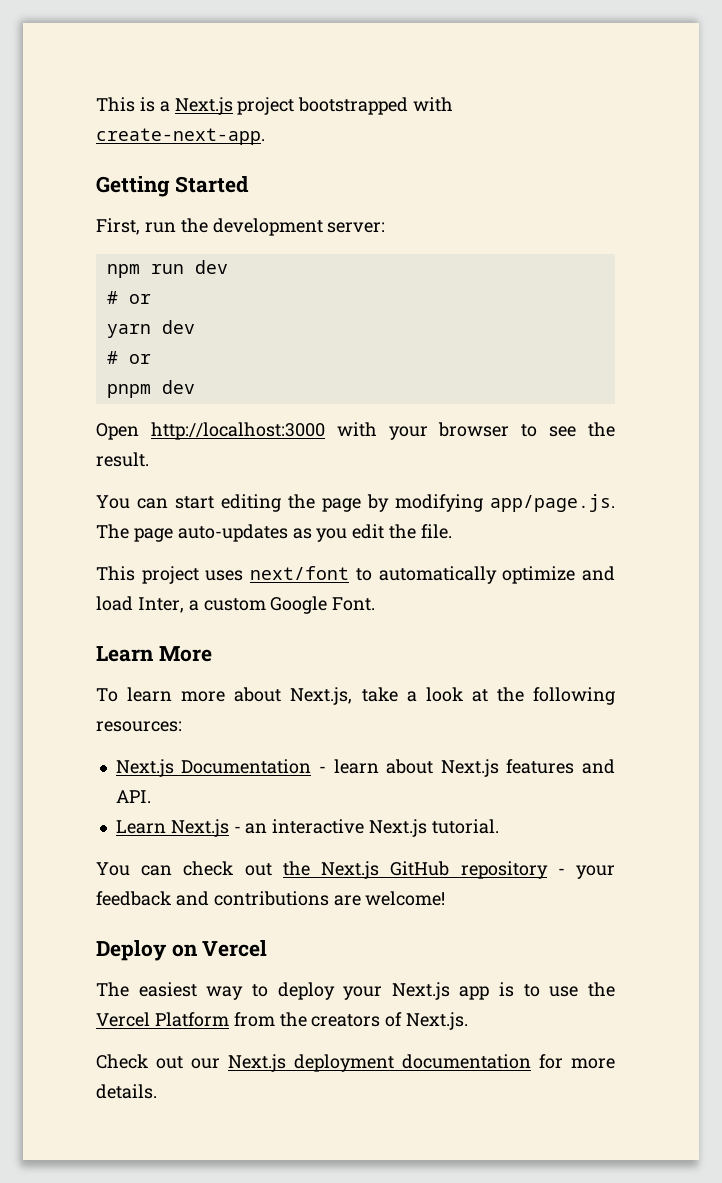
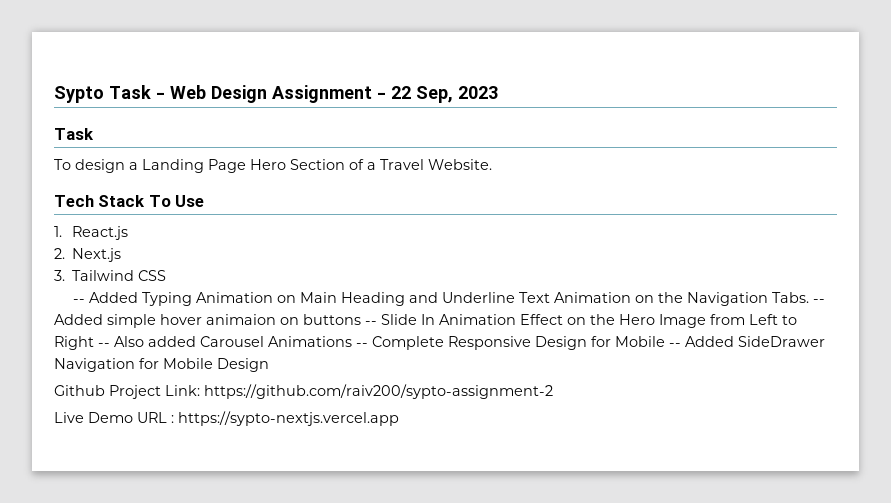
[96,97,454,115] [96,128,265,145] [96,176,249,197] [96,218,386,236] [106,260,228,278] [106,291,151,304] [106,320,195,338] [106,351,151,364] [106,380,195,398] [96,422,616,440] [96,452,149,467] [96,494,615,512] [96,524,453,542] [96,566,615,584] [96,596,376,614] [96,646,212,662] [96,687,616,705] [96,721,182,732] [115,759,616,777] [115,790,151,803] [115,819,499,837] [96,861,615,879] [96,891,446,906] [96,940,268,961] [96,982,615,1000] [96,1012,469,1030] [96,1054,615,1072] [96,1084,157,1099] This is a Next.js project bootstrapped with create-next-app. // Getting Started // First, run the development server: // npm run dev // # or // yarn dev // # or // pnpm dev // Open http://localhost:3000 with your browser to see the result. // You can start editing the page by modifying app/page.js. The page auto-updates as you edit the file. // This project uses next/font to automatically optimize and load Inter, a custom Google Font. // Learn More // To learn more about Next.js, take a look at the following resources: // Next.js Documentation - learn about Next.js features and API. // Learn Next.js - an interactive Next.js tutorial. // You can check out the Next.js GitHub repository - your feedback and contributions are welcome! // Deploy on Vercel // The easiest way to deploy your Next.js app is to use the Vercel Platform from the creators of Next.js. // Check out our Next.js deployment documentation for more details. -> [54,85,498,103] [54,128,94,140] [54,159,492,173] [54,195,205,207] [54,226,128,240] [54,248,122,262] [54,270,167,281] [72,292,825,306] [54,314,797,328] [54,336,825,350] [54,358,269,372] [54,384,553,399] [54,411,399,426] Sypto Task - Web Design Assignment - 22 Sep, 2023 // Task // To design a Landing Page Hero Section of a Travel Website. // Tech Stack To Use // 1. React.js // 2. Next.js // 3. Tailwind CSS // -- Added Typing Animation on Main Heading and Underline Text Animation on the Navigation Tabs. -- Added simple hover animaion on buttons -- Slide In Animation Effect on the Hero Image from Left to Right -- Also added Carousel Animations -- Complete Responsive Design for Mobile -- Added SideDrawer Navigation for Mobile Design // Github Project Link: https://github.com/raiv200/sypto-assignment-2 // Live Demo URL : https://sypto-nextjs.vercel.app

